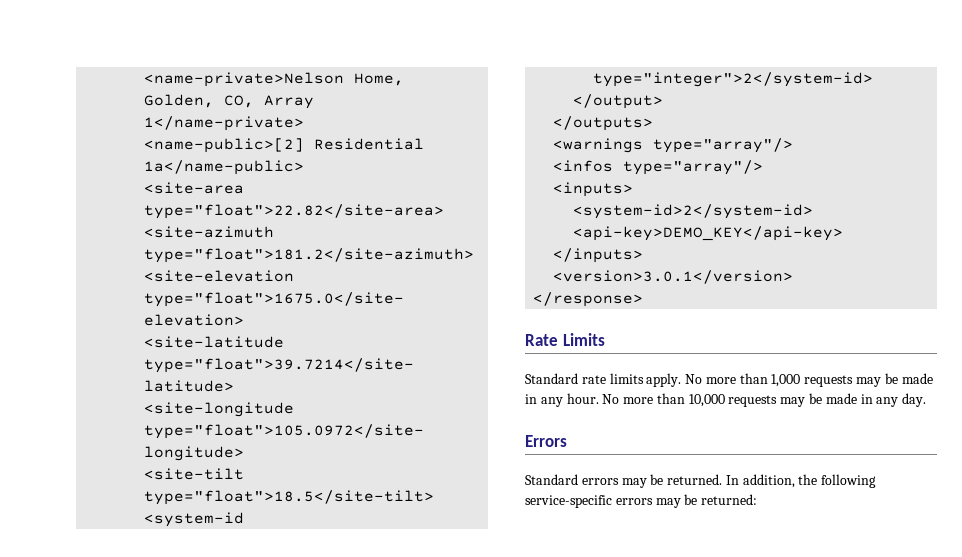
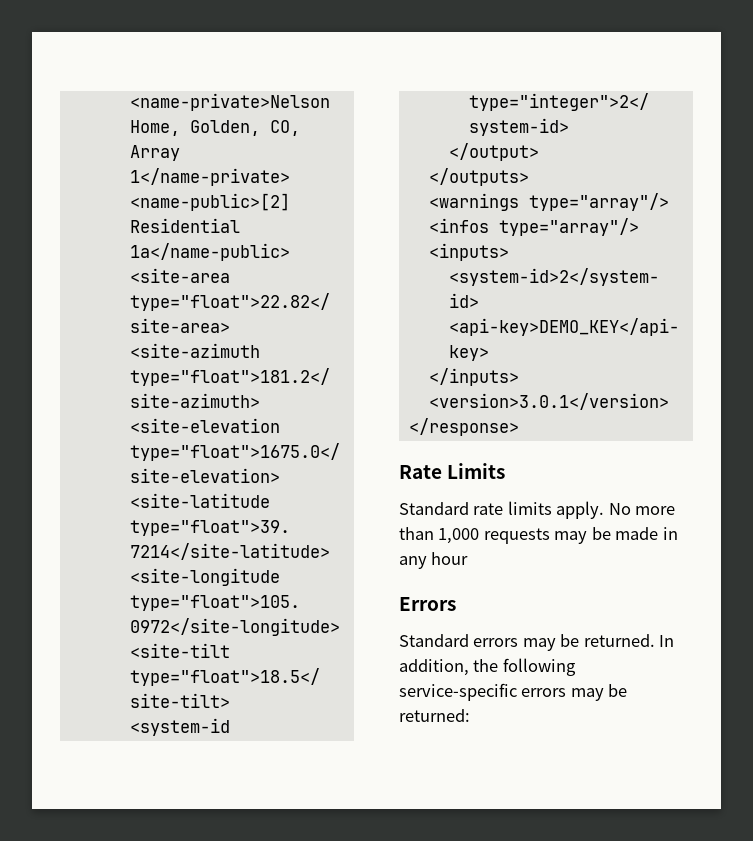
[566,393,927,407] hour. No more than 10,000 requests may be made in any day. -> [431,552,469,565] hour

